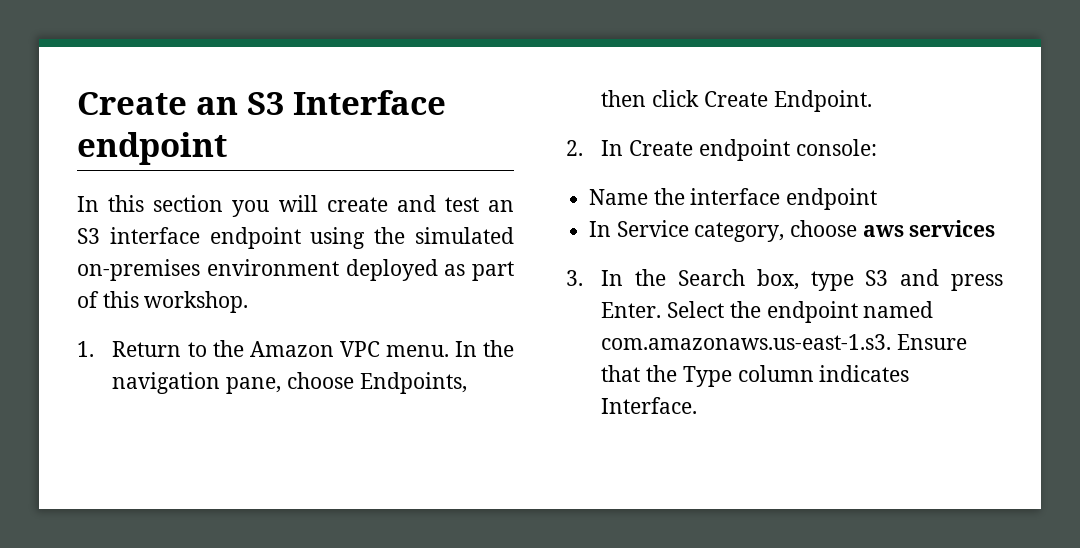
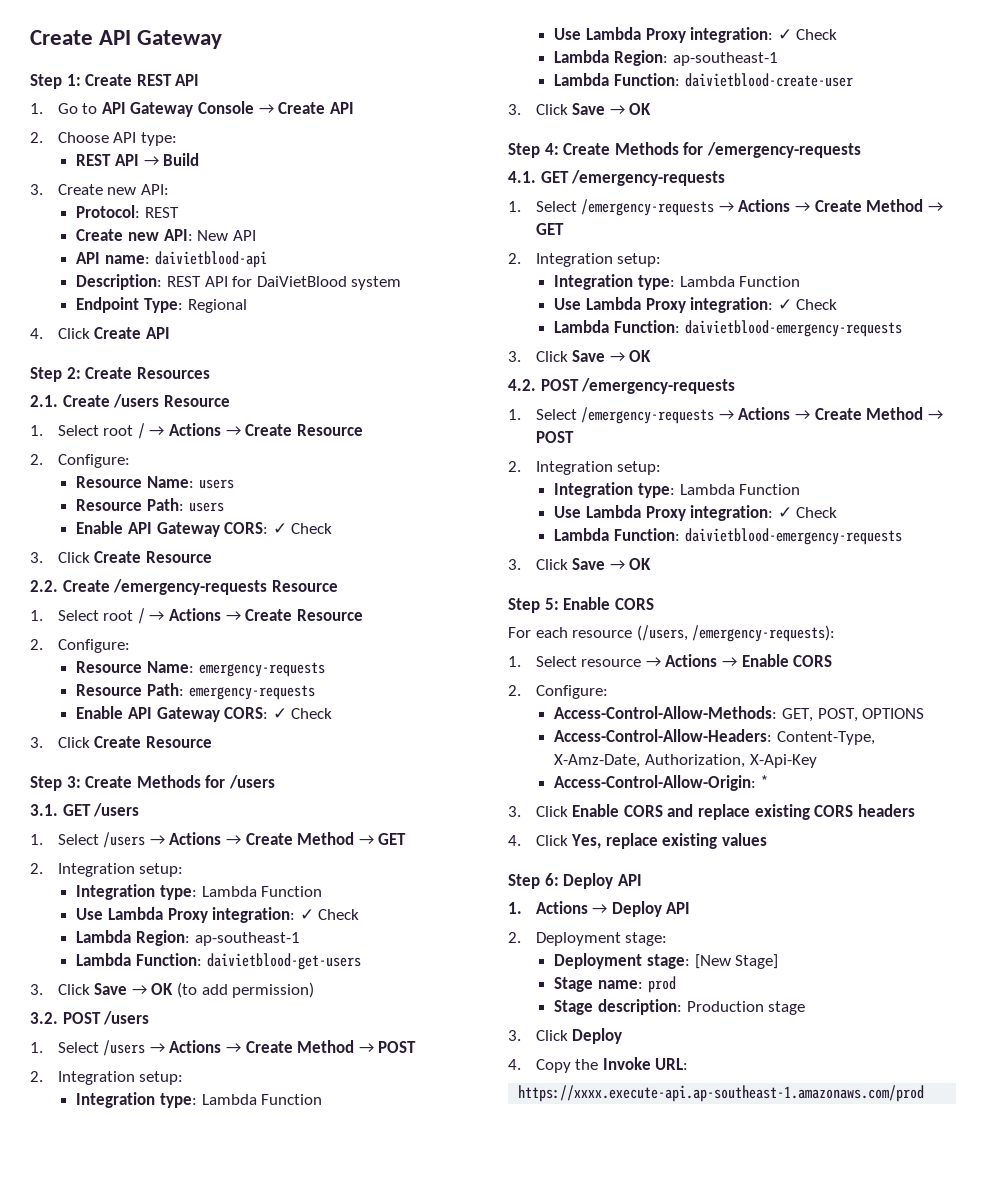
[77,90,446,115] [77,132,227,165] [77,195,514,217] [77,227,514,249] [77,259,514,281] [77,291,249,313] [77,340,515,357] [112,372,467,394] [601,90,872,112] [566,139,877,161] [589,188,878,210] [589,220,996,242] [566,269,1003,291] [601,301,934,323] [601,334,968,350] [601,365,910,387] [601,397,698,414] Create an S3 Interface endpoint // In this section you will create and test an S3 interface endpoint using the simulated on-premises environment deployed as part of this workshop. // 1. Return to the Amazon VPC menu. In the navigation pane, choose Endpoints, then click Create Endpoint. // 2. In Create endpoint console: // Name the interface endpoint // In Service category, choose aws services // 3. In the Search box, type S3 and press Enter. Select the endpoint named com.amazonaws.us-east-1.s3. Ensure that the Type column indicates Interface. -> [30,30,223,49] [30,74,200,89] [30,101,354,117] [30,132,177,146] [76,153,200,166] [30,184,169,195] [76,205,179,218] [76,229,256,241] [76,251,267,268] [76,274,402,290] [76,297,247,313] [30,327,170,339] [30,367,210,382] [30,394,230,408] [30,423,363,439] [30,454,130,468] [76,476,234,489] [76,498,224,512] [76,521,333,537] [30,551,212,563] [30,579,338,595] [30,608,363,624] [30,639,130,653] [76,661,325,677] [76,683,315,700] [76,706,333,722] [30,736,212,748] [30,775,275,791] [30,803,140,817] [30,832,407,848] [30,863,184,877] [76,884,323,900] [76,907,360,923] [76,930,300,946] [76,953,361,970] [30,982,315,998] [30,1011,150,1025] [30,1040,417,1056] [30,1071,184,1085] [76,1092,323,1108] [554,27,838,43] [554,50,778,66] [554,73,853,87] [508,103,652,115] [508,142,861,158] [508,170,726,186] [508,199,943,216] [535,223,564,235] [508,253,662,267] [554,274,801,290] [554,297,838,313] [554,320,902,337] [508,350,652,362] [508,378,736,394] [508,407,943,424] [535,431,574,443] [508,461,662,475] [554,482,801,498] [554,505,838,521] [554,528,902,545] [508,558,652,570] [508,597,654,613] [508,625,836,642] [508,654,833,667] [508,685,608,699] [554,706,925,722] [554,729,875,745] [554,754,817,768] [554,775,768,791] [508,804,915,820] [508,833,768,849] [508,873,642,889] [508,901,691,917] [508,932,668,946] [554,953,779,969] [554,976,676,993] [554,999,806,1015] [508,1028,623,1044] [508,1057,689,1073] [518,1085,925,1102] Create API Gateway // Step 1: Create REST API // 1. Go to API Gateway Console → Create API // 2. Choose API type: // REST API → Build // 3. Create new API: // Protocol: REST // Create new API: New API // API name: daivietblood-api // Description: REST API for DaiVietBlood system // Endpoint Type: Regional // 4. Click Create API // Step 2: Create Resources // 2.1. Create /users Resource // 1. Select root / → Actions → Create Resource // 2. Configure: // Resource Name: users // Resource Path: users // Enable API Gateway CORS: ✓ Check // 3. Click Create Resource // 2.2. Create /emergency-requests Resource // 1. Select root / → Actions → Create Resource // 2. Configure: // Resource Name: emergency-requests // Resource Path: emergency-requests // Enable API Gateway CORS: ✓ Check // 3. Click Create Resource // Step 3: Create Methods for /users // 3.1. GET /users // 1. Select /users → Actions → Create Method → GET // 2. Integration setup: // Integration type: Lambda Function // Use Lambda Proxy integration: ✓ Check // Lambda Region: ap-southeast-1 // Lambda Function: daivietblood-get-users // 3. Click Save → OK (to add permission) // 3.2. POST /users // 1. Select /users → Actions → Create Method → POST // 2. Integration setup: // Integration type: Lambda Function // Use Lambda Proxy integration: ✓ Check // Lambda Region: ap-southeast-1 // Lambda Function: daivietblood-create-user // 3. Click Save → OK // Step 4: Create Methods for /emergency-requests // 4.1. GET /emergency-requests // 1. Select /emergency-requests → Actions → Create Method → GET // 2. Integration setup: // Integration type: Lambda Function // Use Lambda Proxy integration: ✓ Check // Lambda Function: daivietblood-emergency-requests // 3. Click Save → OK // 4.2. POST /emergency-requests // 1. Select /emergency-requests → Actions → Create Method → POST // 2. Integration setup: // Integration type: Lambda Function // Use Lambda Proxy integration: ✓ Check // Lambda Function: daivietblood-emergency-requests // 3. Click Save → OK // Step 5: Enable CORS // For each resource (/users, /emergency-requests): // 1. Select resource → Actions → Enable CORS // 2. Configure: // Access-Control-Allow-Methods: GET, POST, OPTIONS // Access-Control-Allow-Headers: Content-Type, X-Amz-Date, Authorization, X-Api-Key // Access-Control-Allow-Origin: * // 3. Click Enable CORS and replace existing CORS headers // 4. Click Yes, replace existing values // Step 6: Deploy API // 1. Actions → Deploy API // 2. Deployment stage: // Deployment stage: [New Stage] // Stage name: prod // Stage description: Production stage // 3. Click Deploy // 4. Copy the Invoke URL: // https://xxxx.execute-api.ap-southeast-1.amazonaws.com/prod

